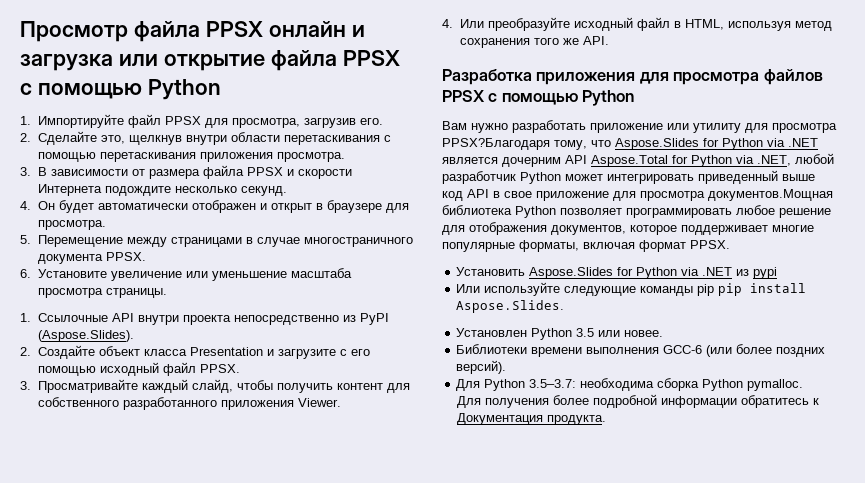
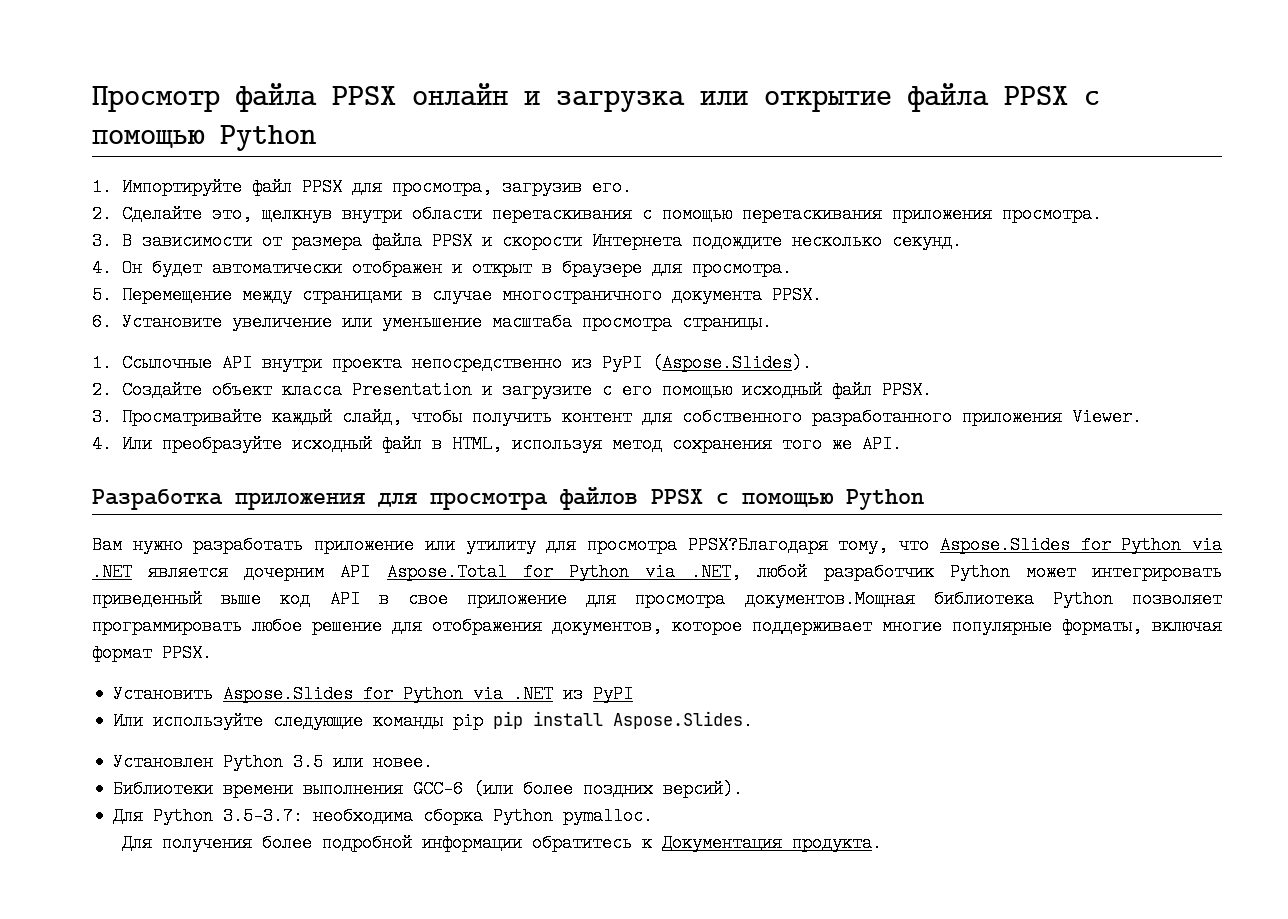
[753,267,778,279] pypi -> [593,685,634,703] PyPI

